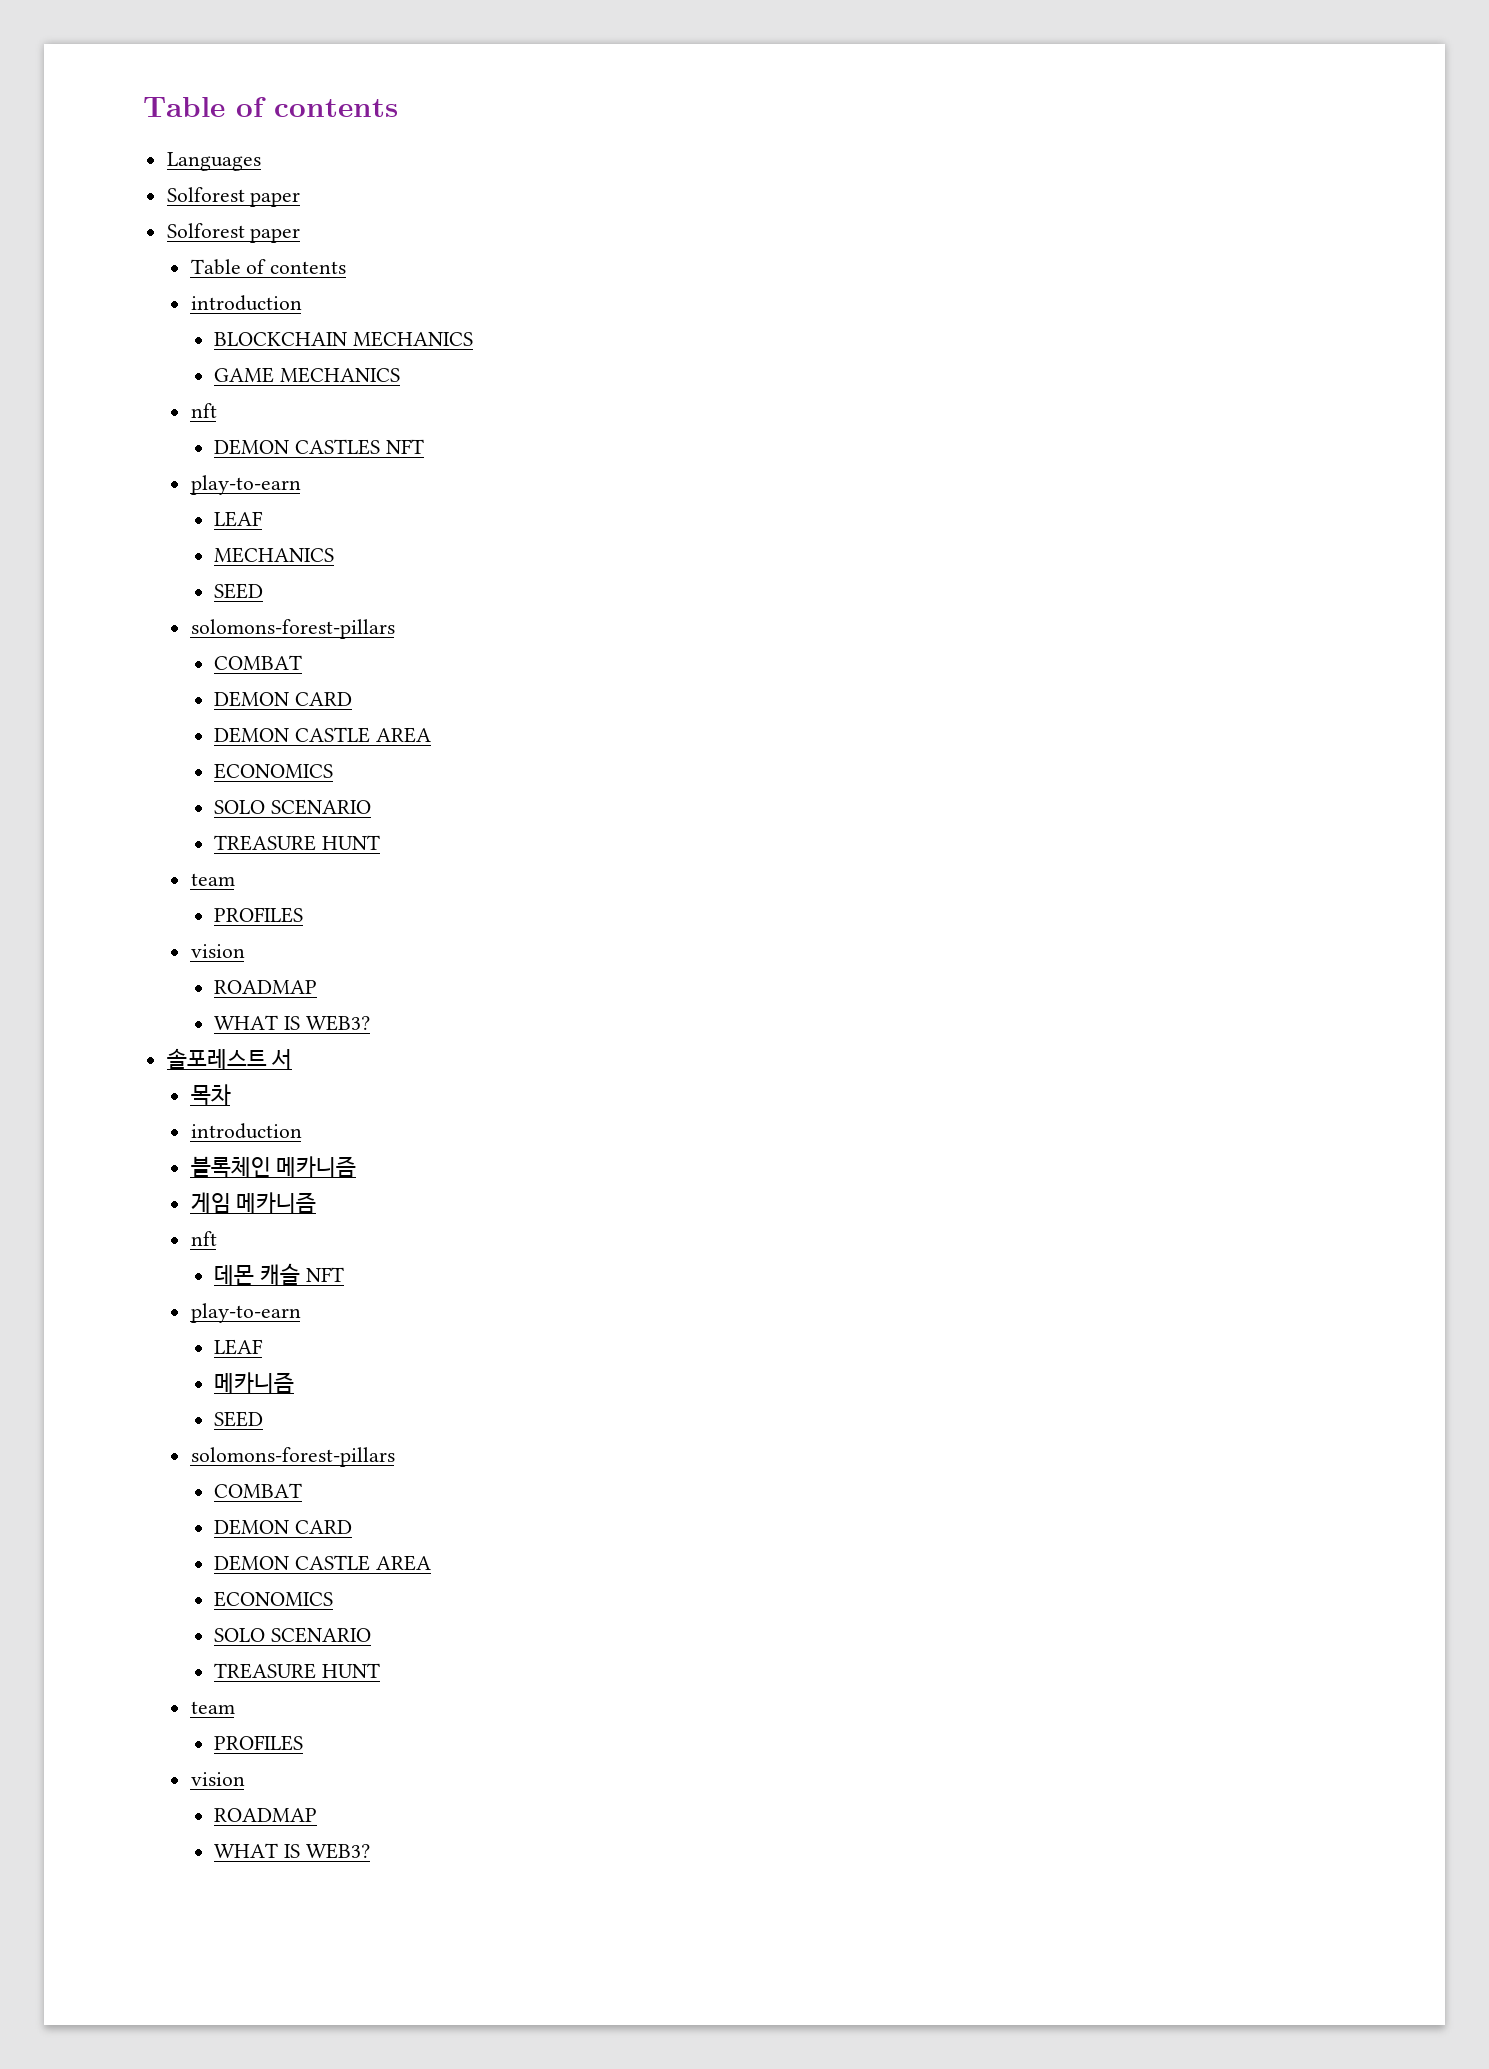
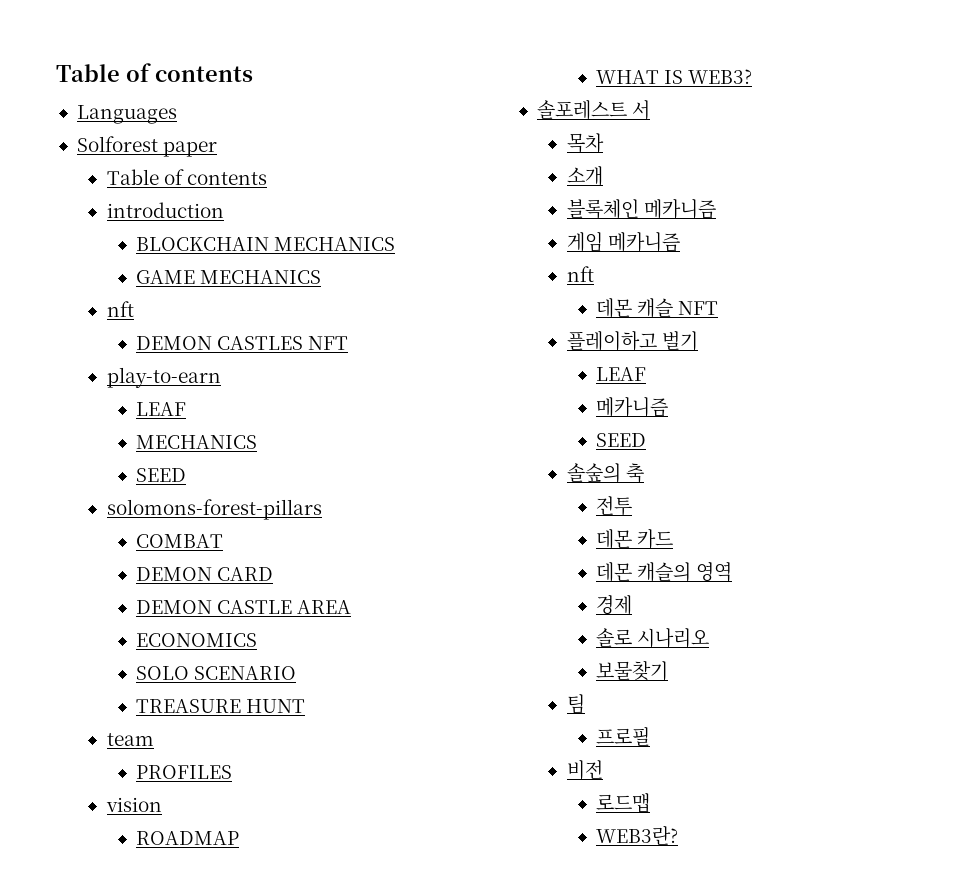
[166,223,301,243] // Solforest paper -> (218, 149) none
[190,1123,302,1139] introduction -> [566,166,603,186] 소개
[190,1303,301,1323] play-to-earn -> [566,331,698,351] 플레이하고 벌기
[190,1447,395,1467] [214,1483,303,1498] [214,1519,353,1535] [214,1555,431,1571] [214,1591,334,1607] [214,1627,372,1643] [214,1663,381,1679] [190,1701,235,1714] [214,1735,304,1751] [190,1772,245,1786] [214,1808,318,1822] [214,1843,370,1859] solomons-forest-pillars // COMBAT // DEMON CARD // DEMON CASTLE AREA // ECONOMICS // SOLO SCENARIO // TREASURE HUNT // team // PROFILES // vision // ROADMAP // WHAT IS WEB3? -> [566,463,644,483] [596,496,633,516] [596,529,674,549] [596,562,733,582] [596,595,633,615] [596,628,710,648] [596,660,669,681] [566,694,585,714] [596,726,651,746] [566,760,603,780] [596,793,651,813] [596,826,679,845] 솔숲의 축 // 전투 // 데몬 카드 // 데몬 캐슬의 영역 // 경제 // 솔로 시나리오 // 보물찾기 // 팀 // 프로필 // 비전 // 로드맵 // WEB3란?

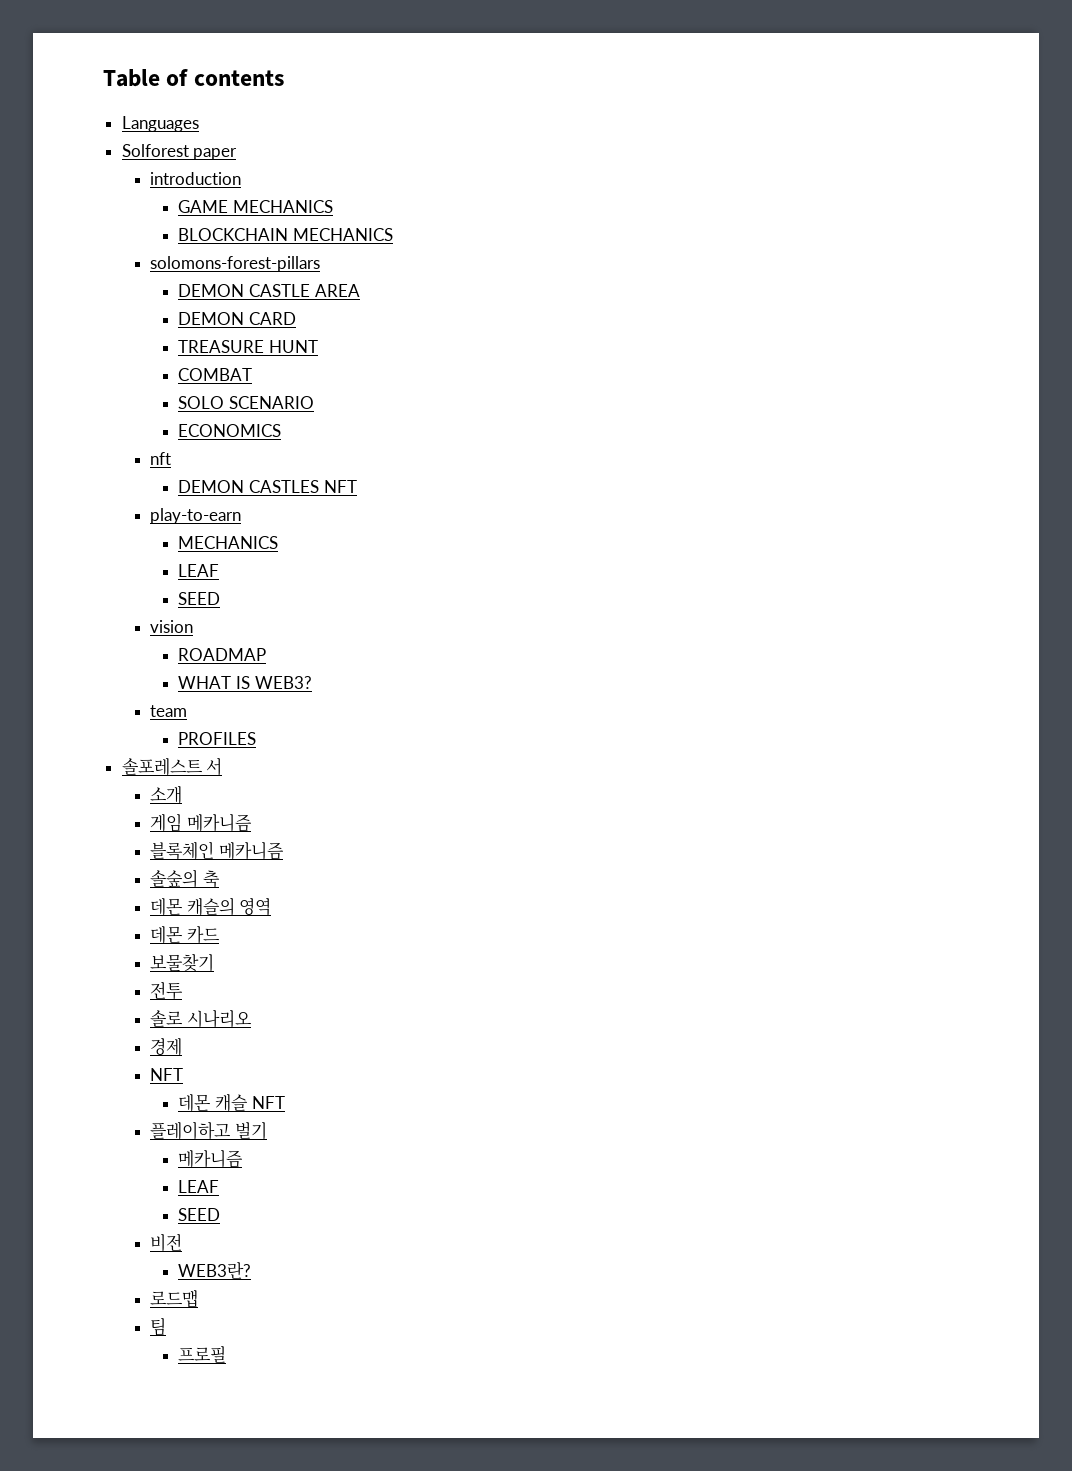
[106,169,267,185] [106,202,224,218] [136,237,396,251] [136,270,322,284] Table of contents // introduction // BLOCKCHAIN MECHANICS // GAME MECHANICS -> [150,172,242,185] [178,200,333,213] [178,228,393,241] [150,256,321,272] [178,284,360,297] [178,312,296,325] [178,340,318,353] [178,368,253,381] [178,396,314,409] [178,424,282,437] introduction // GAME MECHANICS // BLOCKCHAIN MECHANICS // solomons-forest-pillars // DEMON CASTLE AREA // DEMON CARD // TREASURE HUNT // COMBAT // SOLO SCENARIO // ECONOMICS
[136,402,187,416] [136,435,258,449] [136,468,187,482] [106,499,322,520] [136,534,224,548] [136,567,274,581] [136,600,352,614] [136,633,258,647] [136,666,297,680] [136,699,306,713] [106,733,154,746] [136,765,233,779] // LEAF // MECHANICS // SEED // solomons-forest-pillars // COMBAT // DEMON CARD // DEMON CASTLE AREA // ECONOMICS // SOLO SCENARIO // TREASURE HUNT // team // PROFILES -> [178,536,279,549] [178,564,220,577] [178,592,221,605] // MECHANICS // LEAF // SEED
(753, 76) none -> [150,705,188,717] [178,732,257,745] // team // PROFILES
[566,133,604,153] [566,166,603,186] 목차 // 소개 -> [150,785,183,804] [150,813,252,832] 소개 // 게임 메카니즘
[566,231,680,252] [566,266,594,282] 게임 메카니즘 // nft -> [150,869,220,888] [150,897,272,916] [150,926,220,944] [150,953,215,972] [150,981,184,1000] [150,1009,252,1028] [150,1037,183,1056] [150,1068,184,1081] 솔숲의 축 // 데몬 캐슬의 영역 // 데몬 카드 // 보물찾기 // 전투 // 솔로 시나리오 // 경제 // NFT
[596,367,647,381] [596,397,669,417] [596,433,647,447] [566,463,644,483] [596,496,633,516] [596,529,674,549] [596,562,733,582] [596,595,633,615] [596,628,710,648] [596,660,669,681] // LEAF // 메카니즘 // SEED // 솔숲의 축 // 전투 // 데몬 카드 // 데몬 캐슬의 영역 // 경제 // 솔로 시나리오 // 보물찾기 -> [178,1150,244,1168] [178,1180,220,1193] [178,1208,221,1221] [150,1233,183,1252] [178,1262,252,1279] [150,1290,199,1308] // 메카니즘 // LEAF // SEED // 비전 // WEB3란? // 로드맵
[566,760,603,780] [596,793,651,813] [596,826,679,845] // 비전 // 로드맵 // WEB3란? -> (227, 1354) none

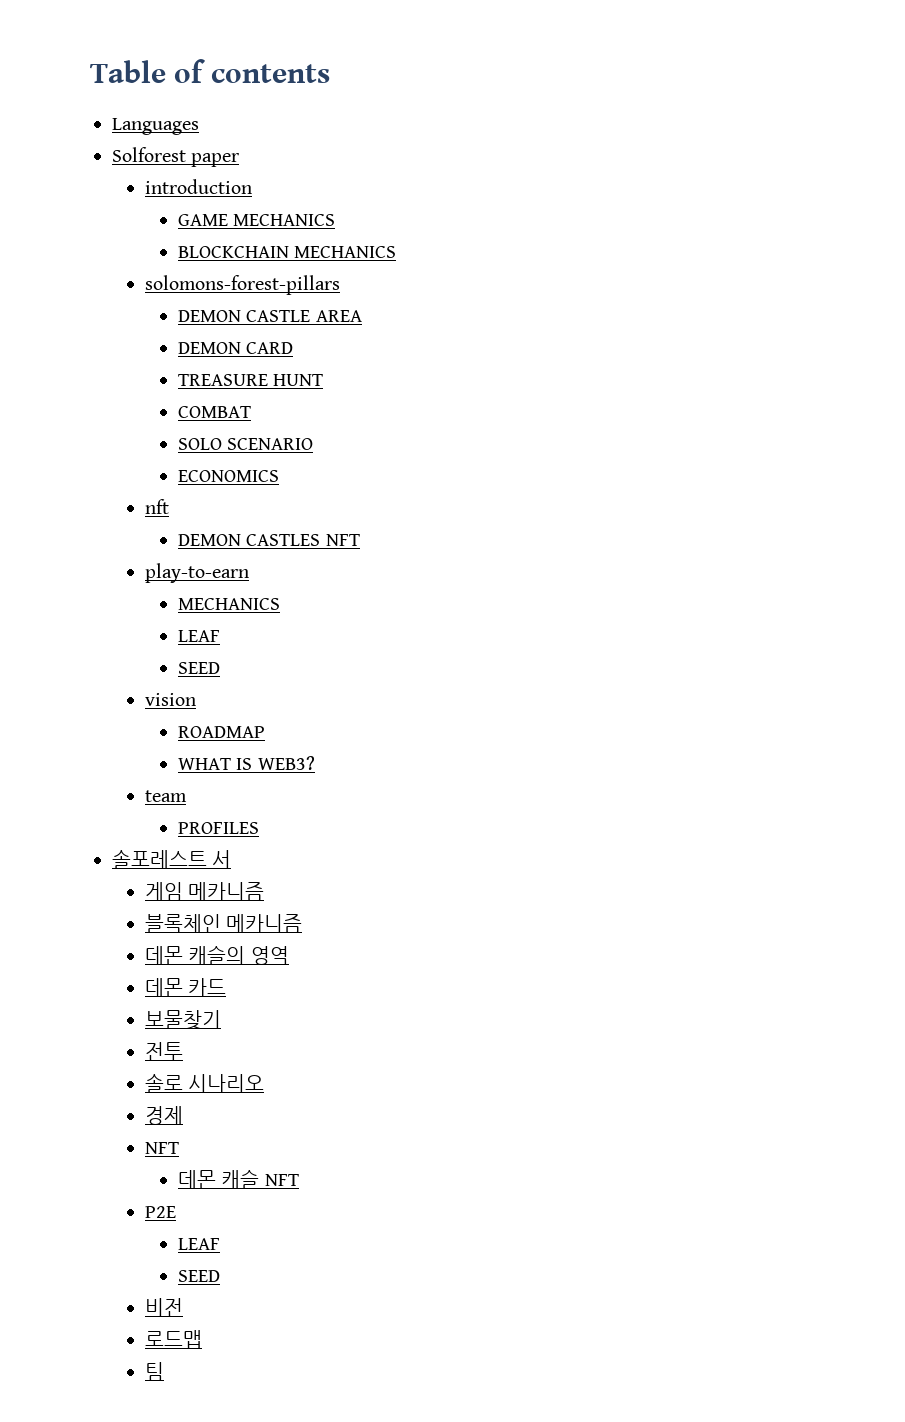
[150,785,183,804] // 소개 -> (232, 859) none
[150,869,220,888] // 솔숲의 축 -> (303, 923) none
[150,1121,267,1140] [178,1150,244,1168] 플레이하고 벌기 // 메카니즘 -> [144,1206,176,1218] P2E
[178,1262,252,1279] // WEB3란? -> (183, 1307) none
[178,1346,227,1363] // 프로필 -> (164, 1371) none

